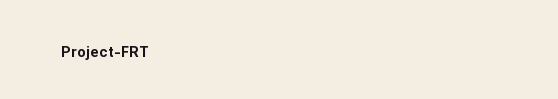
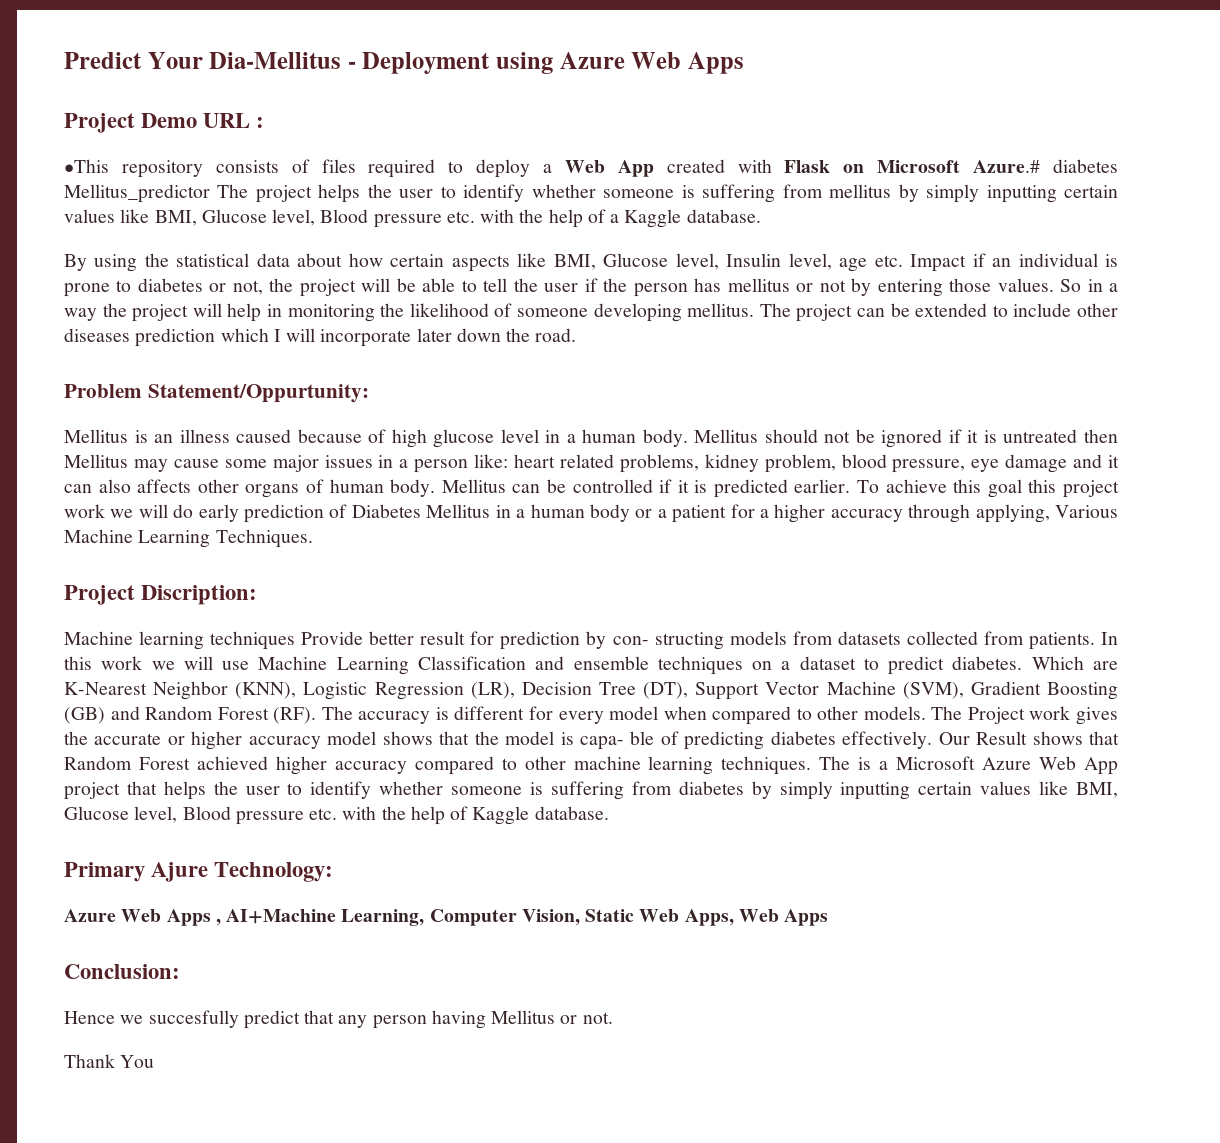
[61,46,149,60] Project-FRT -> [64,52,744,74] [64,113,265,133] [64,159,1118,178] [64,184,1119,203] [64,209,761,228] [64,253,1118,272] [64,278,1119,297] [64,303,1119,322] [64,328,577,347] [64,384,369,403] [64,429,1118,448] [64,454,1119,473] [64,479,1120,498] [64,504,1118,523] [64,529,313,548] [64,585,258,605] [64,631,1118,650] [64,656,1119,675] [64,681,1118,700] [64,706,1118,725] [64,731,1120,750] [64,756,1119,775] [64,781,1119,800] [64,806,609,825] [64,862,334,882] [64,909,829,926] [64,964,180,979] [64,1010,613,1029] [64,1054,155,1068] Predict Your Dia-Mellitus - Deployment using Azure Web Apps // Project Demo URL : // •This repository consists of files required to deploy a Web App created with Flask on Microsoft Azure.# diabetes Mellitus_predictor The project helps the user to identify whether someone is suffering from mellitus by simply inputting certain values like BMI, Glucose level, Blood pressure etc. with the help of a Kaggle database. // By using the statistical data about how certain aspects like BMI, Glucose level, Insulin level, age etc. Impact if an individual is prone to diabetes or not, the project will be able to tell the user if the person has mellitus or not by entering those values. So in a way the project will help in monitoring the likelihood of someone developing mellitus. The project can be extended to include other diseases prediction which I will incorporate later down the road. // Problem Statement/Oppurtunity: // Mellitus is an illness caused because of high glucose level in a human body. Mellitus should not be ignored if it is untreated then Mellitus may cause some major issues in a person like: heart related problems, kidney problem, blood pressure, eye damage and it can also affects other organs of human body. Mellitus can be controlled if it is predicted earlier. To achieve this goal this project work we will do early prediction of Diabetes Mellitus in a human body or a patient for a higher accuracy through applying, Various Machine Learning Techniques. // Project Discription: // Machine learning techniques Provide better result for prediction by con- structing models from datasets collected from patients. In this work we will use Machine Learning Classification and ensemble techniques on a dataset to predict diabetes. Which are K-Nearest Neighbor (KNN), Logistic Regression (LR), Decision Tree (DT), Support Vector Machine (SVM), Gradient Boosting (GB) and Random Forest (RF). The accuracy is different for every model when compared to other models. The Project work gives the accurate or higher accuracy model shows that the model is capa- ble of predicting diabetes effectively. Our Result shows that Random Forest achieved higher accuracy compared to other machine learning techniques. The is a Microsoft Azure Web App project that helps the user to identify whether someone is suffering from diabetes by simply inputting certain values like BMI, Glucose level, Blood pressure etc. with the help of Kaggle database. // Primary Ajure Technology: // Azure Web Apps , AI+Machine Learning, Computer Vision, Static Web Apps, Web Apps // Conclusion: // Hence we succesfully predict that any person having Mellitus or not. // Thank You

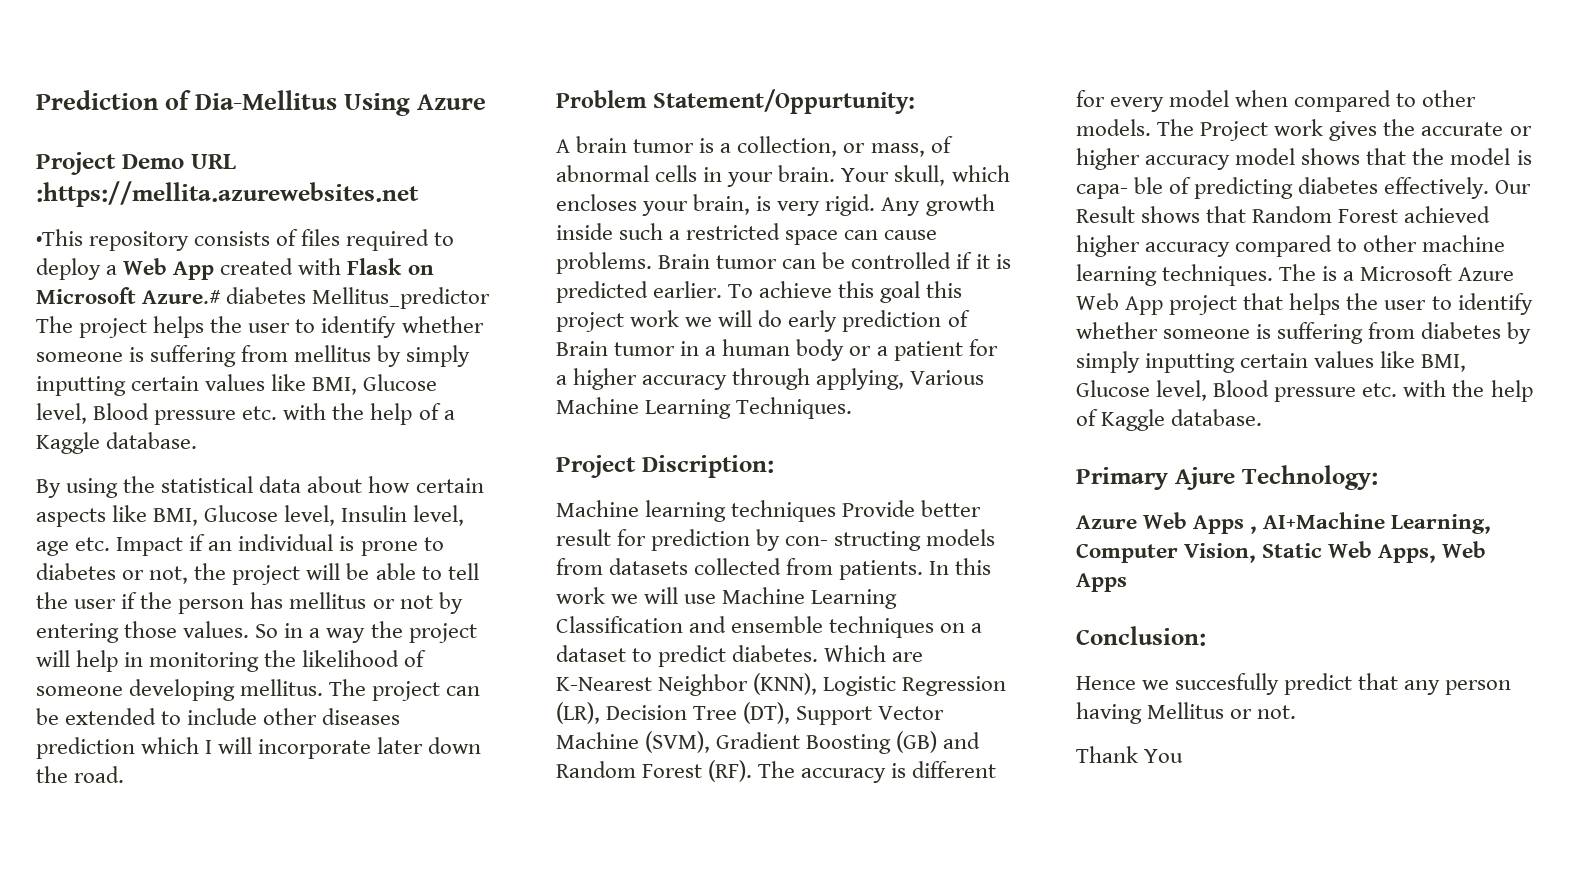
[64,52,744,74] Predict Your Dia-Mellitus - Deployment using Azure Web Apps -> [36,90,487,116] Prediction of Dia-Mellitus Using Azure
[256,117,265,128] : -> [36,181,419,207] :https://mellita.azurewebsites.net
[64,429,1118,448] [64,454,1119,473] [64,479,506,498] Mellitus is an illness caused because of high glucose level in a human body. Mellitus should not be ignored if it is untreated then Mellitus may cause some major issues in a person like: heart related problems, kidney problem, blood pressure, eye damage and it can also affects other organs of human body. Mellitus -> [556,136,953,157] [556,165,1010,187] [556,194,995,216] [556,223,938,245] [556,252,778,274] A brain tumor is a collection, or mass, of abnormal cells in your brain. Your skull, which encloses your brain, is very rigid. Any growth inside such a restricted space can cause problems. Brain tumor
[351,504,491,518] Diabetes Mellitus -> [556,341,676,356] Brain tumor

